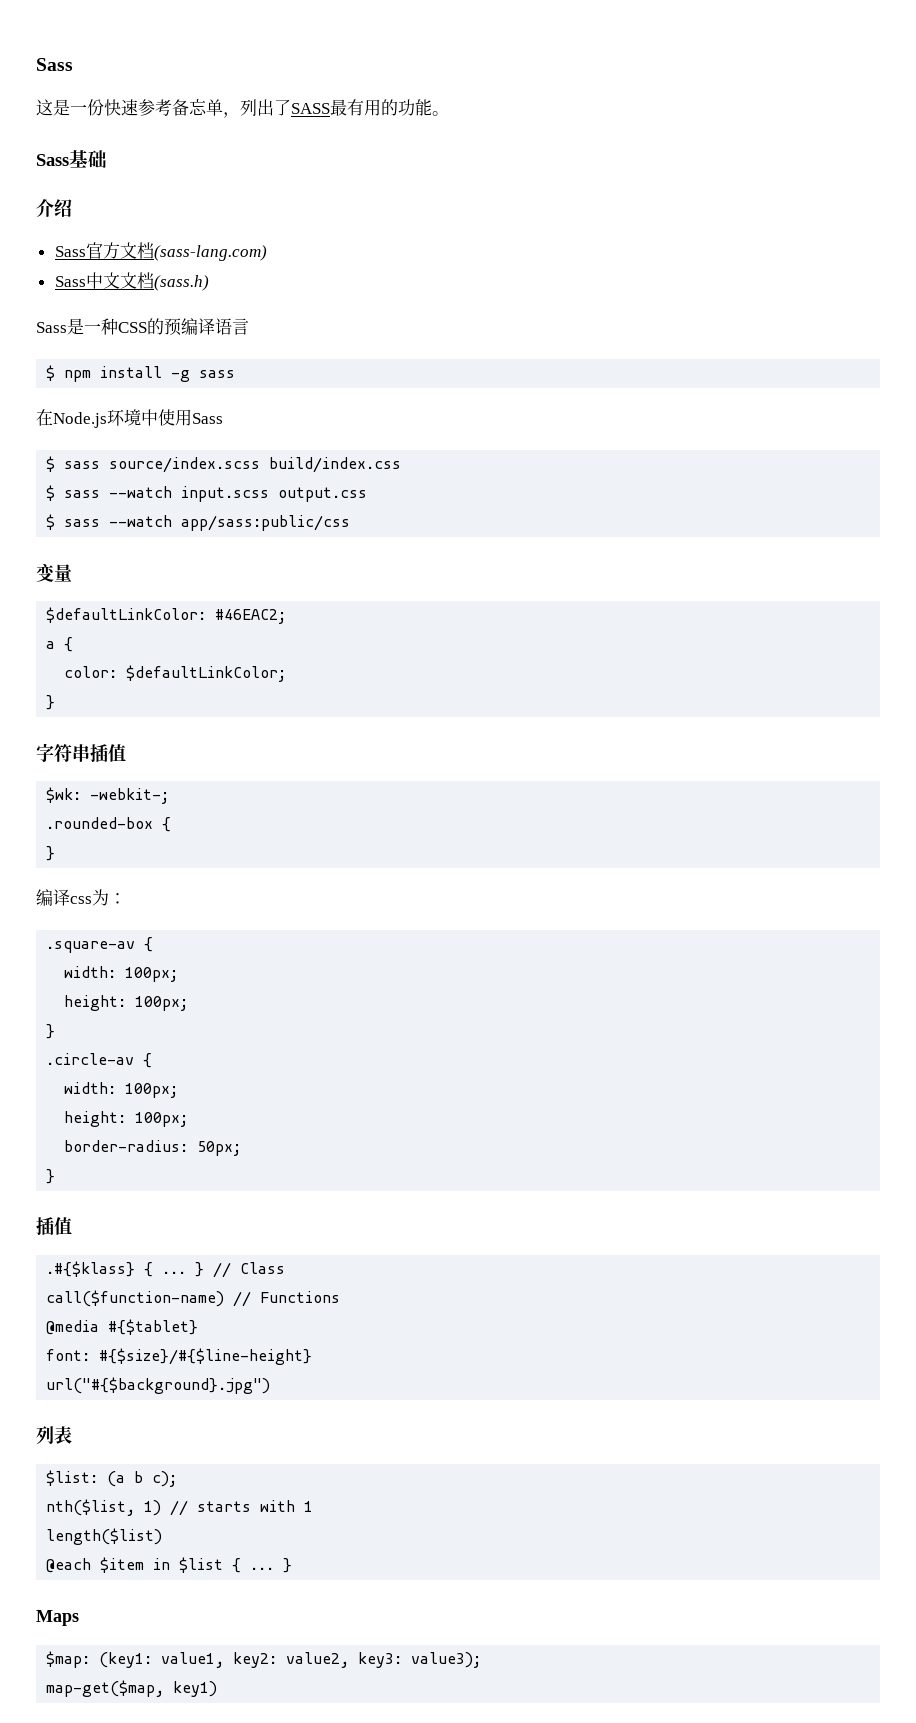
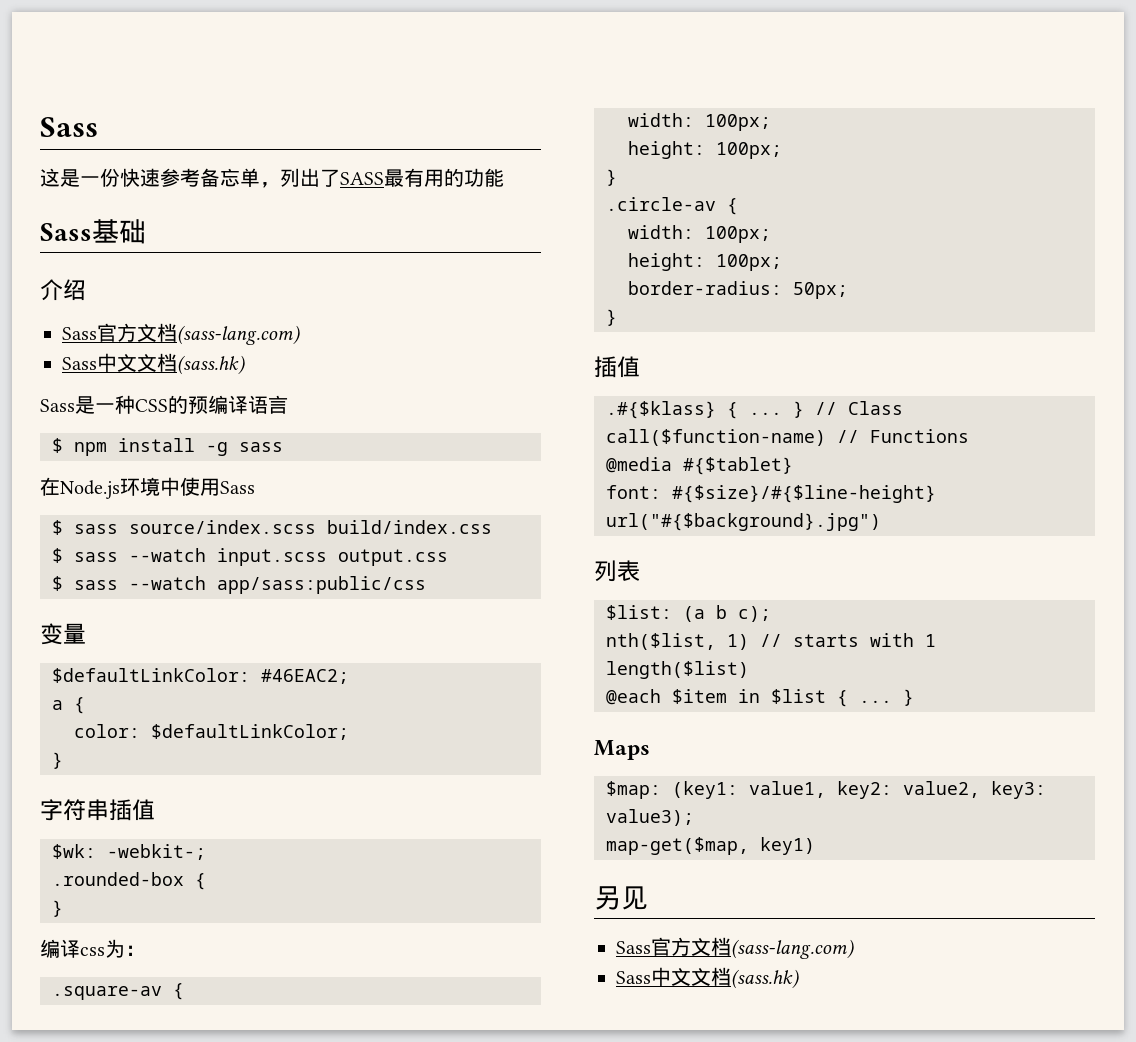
[432,111,449,116] 。 -> (504, 177) none
[153,275,209,291] (sass.h) -> [177,355,245,375] (sass.hk)
(218, 1689) none -> [594,886,648,910] [616,937,854,959] [616,967,799,989] // 另见 // Sass官方文档(sass-lang.com) // Sass中文文档(sass.hk)

